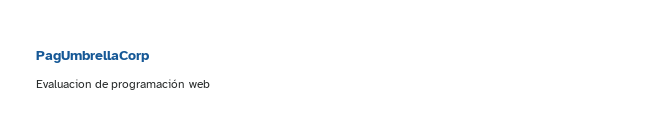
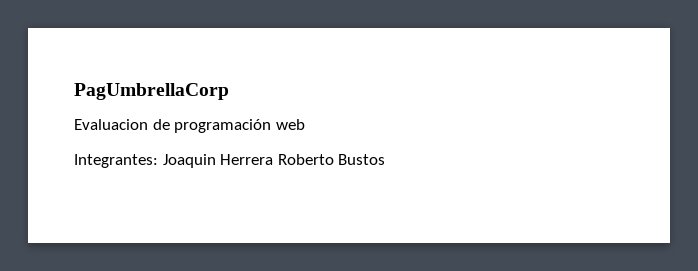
(210, 84) none -> [74,154,386,168] // Integrantes: Joaquin Herrera Roberto Bustos

